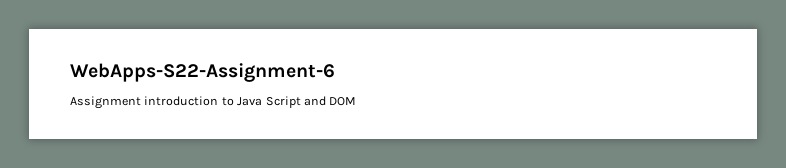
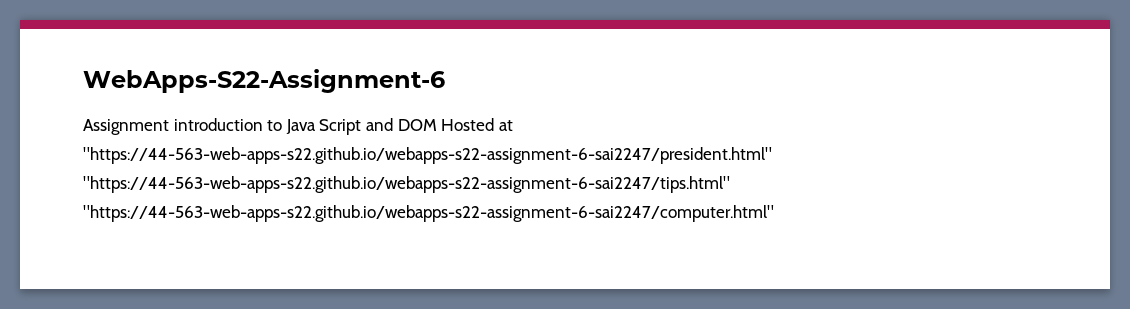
(357, 101) none -> [441,118,513,131] [83,147,772,164] [83,176,730,193] [83,205,774,222] Hosted at // "https://44-563-web-apps-s22.github.io/webapps-s22-assignment-6-sai2247/president.html" // "https://44-563-web-apps-s22.github.io/webapps-s22-assignment-6-sai2247/tips.html" // "https://44-563-web-apps-s22.github.io/webapps-s22-assignment-6-sai2247/computer.html"

